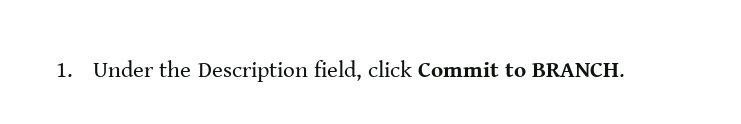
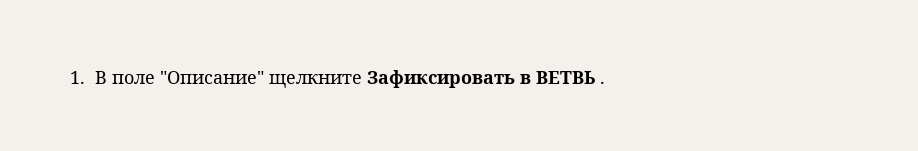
[93,60,625,82] Under the Description field, click Commit to BRANCH. -> [95,70,606,89] В поле "Описание" щелкните Зафиксировать в ВЕТВЬ .

